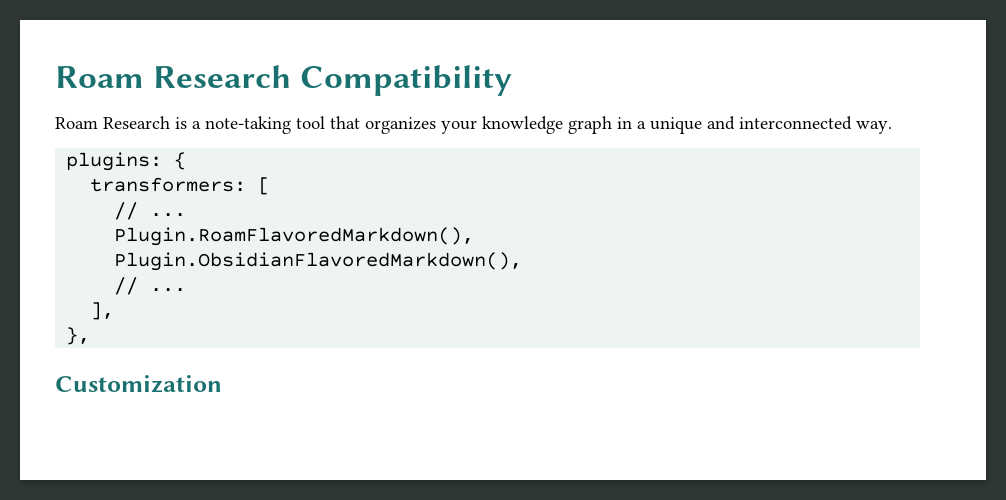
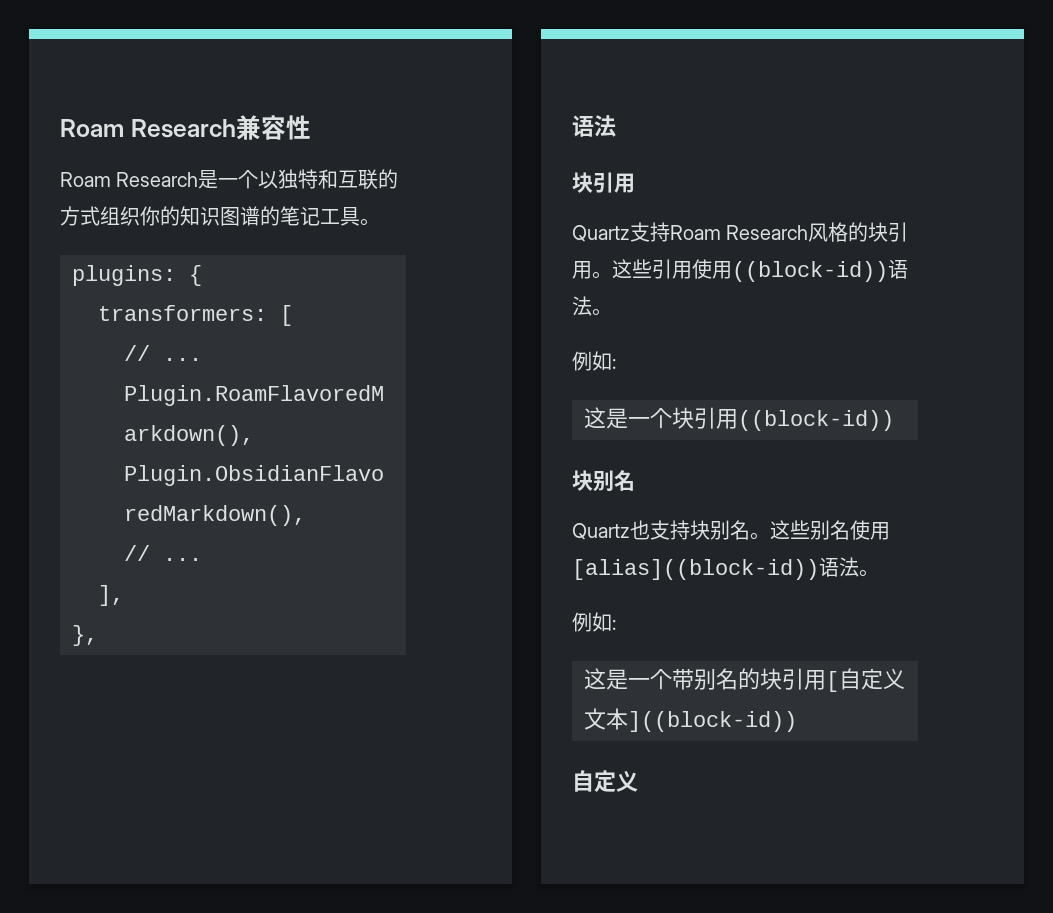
[55,65,513,96] [55,116,892,134] Roam Research Compatibility // Roam Research is a note-taking tool that organizes your knowledge graph in a unique and interconnected way. -> [60,115,311,140] [60,169,399,190] [60,206,380,226] Roam Research兼容性 // Roam Research是一个以独特和互联的方式组织你的知识图谱的笔记工具。
[55,375,222,393] Customization -> [572,115,616,137] [572,172,635,193] [572,222,909,242] [572,259,908,282] [572,296,612,316] [572,351,616,371] [584,407,894,431] [572,470,635,492] [572,520,890,540] [572,557,879,580] [572,612,616,632] [584,668,905,692] [584,708,797,732] [572,770,638,792] 语法 // 块引用 // Quartz支持Roam Research风格的块引用。这些引用使用((block-id))语法。 // 例如: // 这是一个块引用((block-id)) // 块别名 // Quartz也支持块别名。这些别名使用[alias]((block-id))语法。 // 例如: // 这是一个带别名的块引用[自定义文本]((block-id)) // 自定义

